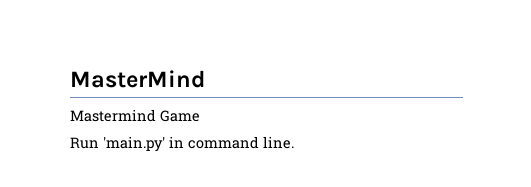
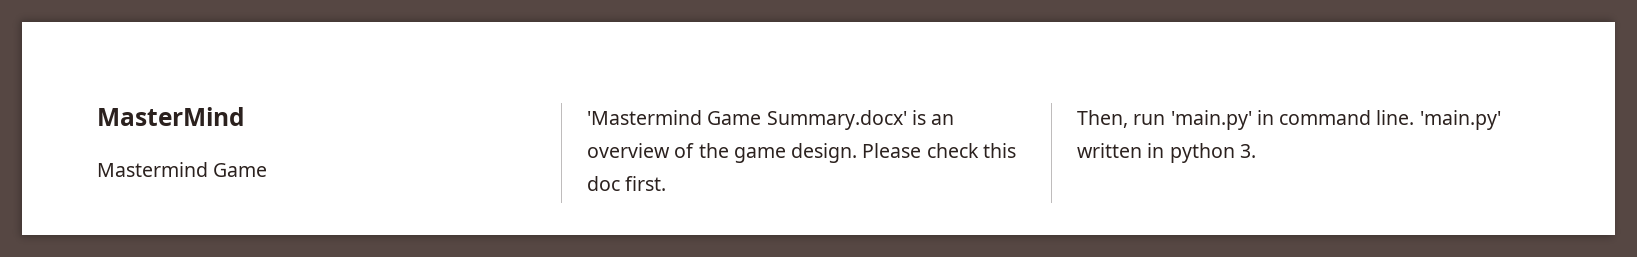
[70,136,294,152] Run 'main.py' in command line. -> [587,110,955,130] [587,143,1016,163] [587,176,667,191] [1077,110,1501,130] [1077,143,1256,163] 'Mastermind Game Summary.docx' is an overview of the game design. Please check this doc first. // Then, run 'main.py' in command line. 'main.py' written in python 3.

